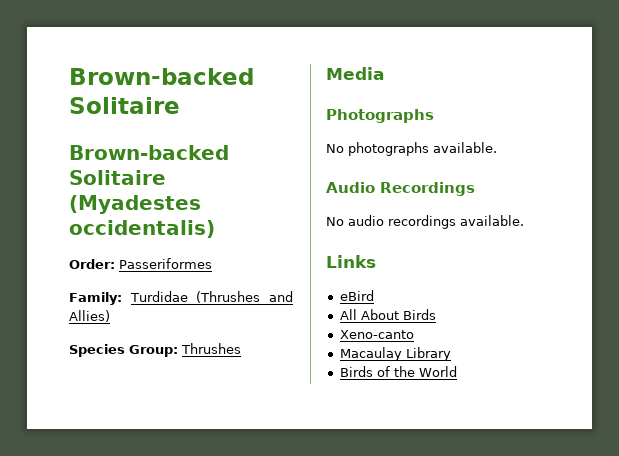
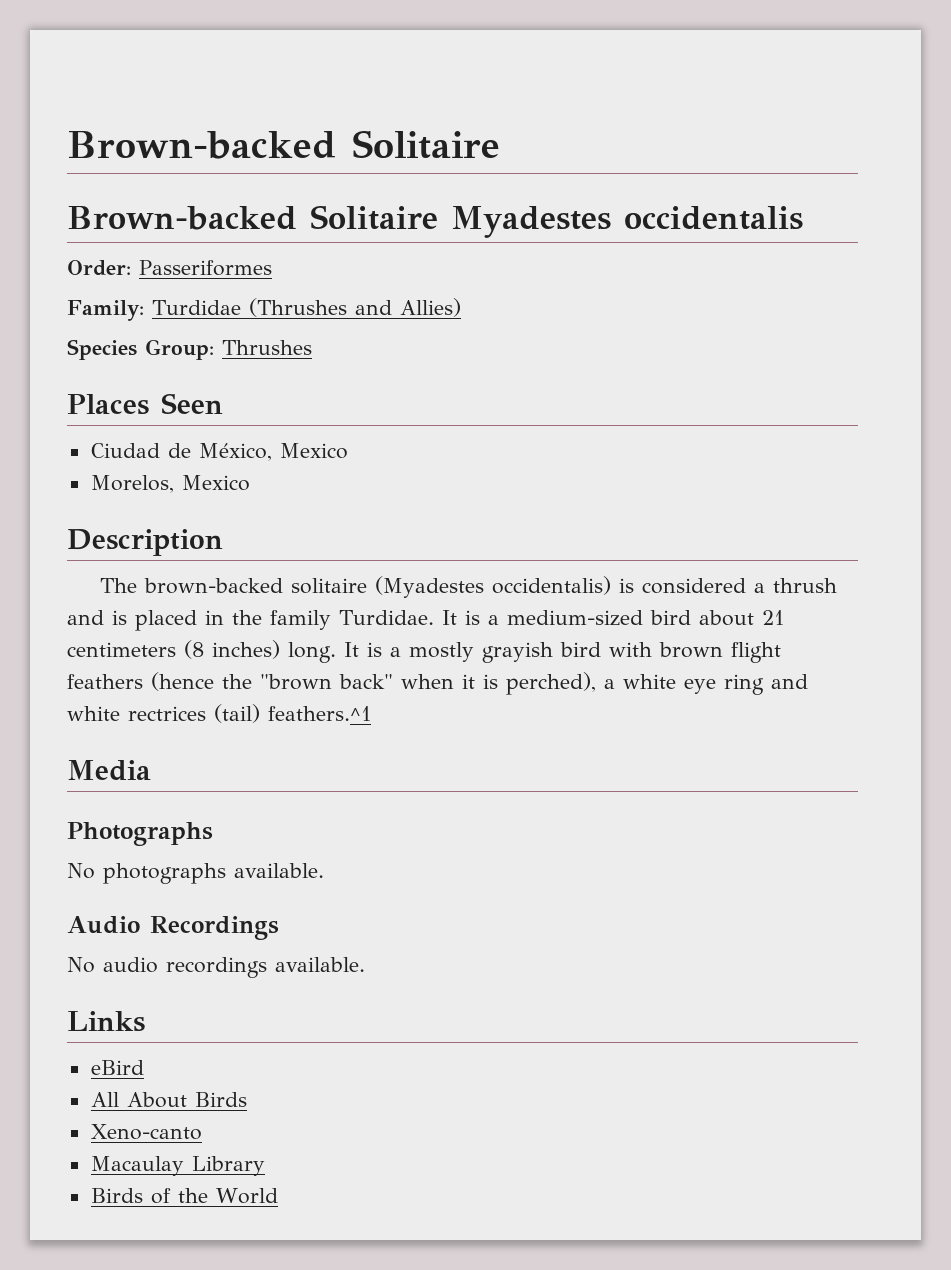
[69,195,201,214] [69,220,215,238] (Myadestes occidentalis) -> [451,206,803,238] Myadestes occidentalis
(241, 348) none -> [67,393,223,415] [90,443,348,461] [90,475,250,493] [67,529,223,556] [99,576,837,598] [67,610,784,631] [67,640,781,663] [67,672,808,695] [67,704,371,723] // Places Seen // Ciudad de México, Mexico // Morelos, Mexico // Description // The brown-backed solitaire (Myadestes occidentalis) is considered a thrush and is placed in the family Turdidae. It is a medium-sized bird about 21 centimeters (8 inches) long. It is a mostly grayish bird with brown flight feathers (hence the "brown back" when it is perched), a white eye ring and white rectrices (tail) feathers.^1

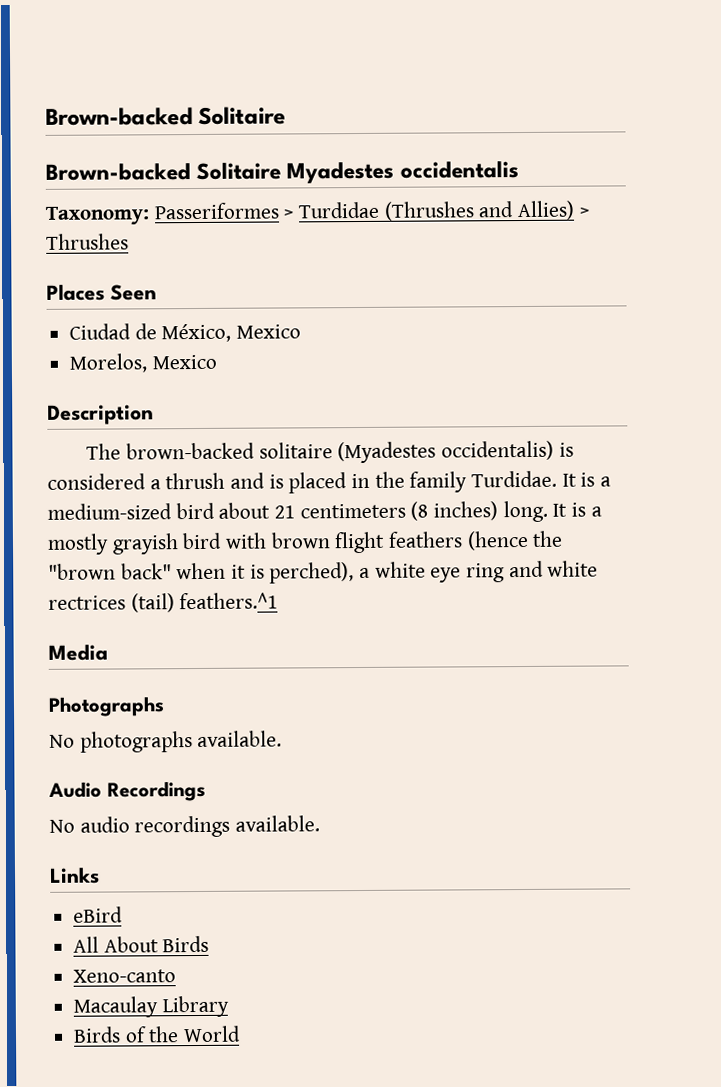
[67,260,131,276] Order: -> [45,206,150,225] Taxonomy:
[67,300,144,321] // Family: -> [283,209,295,219] >
[67,339,214,360] // Species Group: -> [578,207,590,217] >

